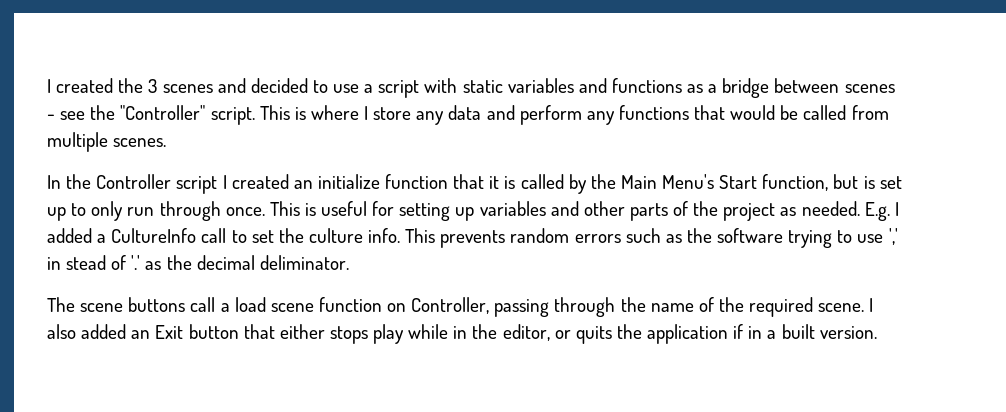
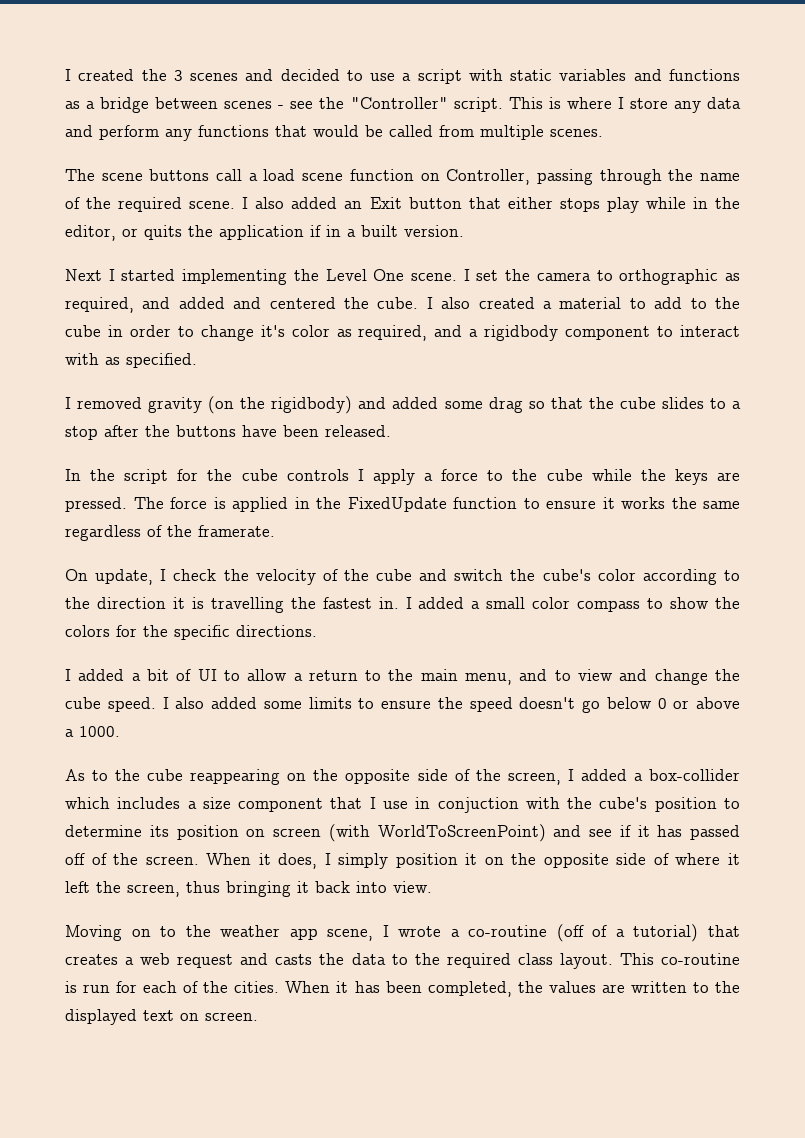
[47,174,902,194] [47,201,899,221] [47,228,898,248] [47,255,349,270] // In the Controller script I created an initialize function that it is called by the Main Menu's Start function, but is set up to only run through once. This is useful for setting up variables and other parts of the project as needed. E.g. I added a CultureInfo call to set the culture info. This prevents random errors such as the software trying to use ',' in stead of '.' as the decimal deliminator. -> (603, 133) none
(877, 332) none -> [65,269,740,285] [65,297,740,313] [65,325,741,341] [65,353,197,368] [65,396,741,414] [65,425,391,440] [65,469,741,485] [65,497,740,512] [65,525,275,541] [65,569,740,585] [65,597,740,613] [65,625,317,640] [65,669,740,685] [65,697,740,713] [65,726,120,737] [65,769,741,785] [65,797,741,813] [65,824,740,842] [65,853,740,869] [65,881,432,897] [65,924,740,942] [65,953,740,969] [65,981,740,997] [65,1009,258,1025] // Next I started implementing the Level One scene. I set the camera to orthographic as required, and added and centered the cube. I also created a material to add to the cube in order to change it's color as required, and a rigidbody component to interact with as specified. // I removed gravity (on the rigidbody) and added some drag so that the cube slides to a stop after the buttons have been released. // In the script for the cube controls I apply a force to the cube while the keys are pressed. The force is applied in the FixedUpdate function to ensure it works the same regardless of the framerate. // On update, I check the velocity of the cube and switch the cube's color according to the direction it is travelling the fastest in. I added a small color compass to show the colors for the specific directions. // I added a bit of UI to allow a return to the main menu, and to view and change the cube speed. I also added some limits to ensure the speed doesn't go below 0 or above a 1000. // As to the cube reappearing on the opposite side of the screen, I added a box-collider which includes a size component that I use in conjuction with the cube's position to determine its position on screen (with WorldToScreenPoint) and see if it has passed off of the screen. When it does, I simply position it on the opposite side of where it left the screen, thus bringing it back into view. // Moving on to the weather app scene, I wrote a co-routine (off of a tutorial) that creates a web request and casts the data to the required class layout. This co-routine is run for each of the cities. When it has been completed, the values are written to the displayed text on screen.

